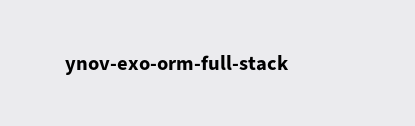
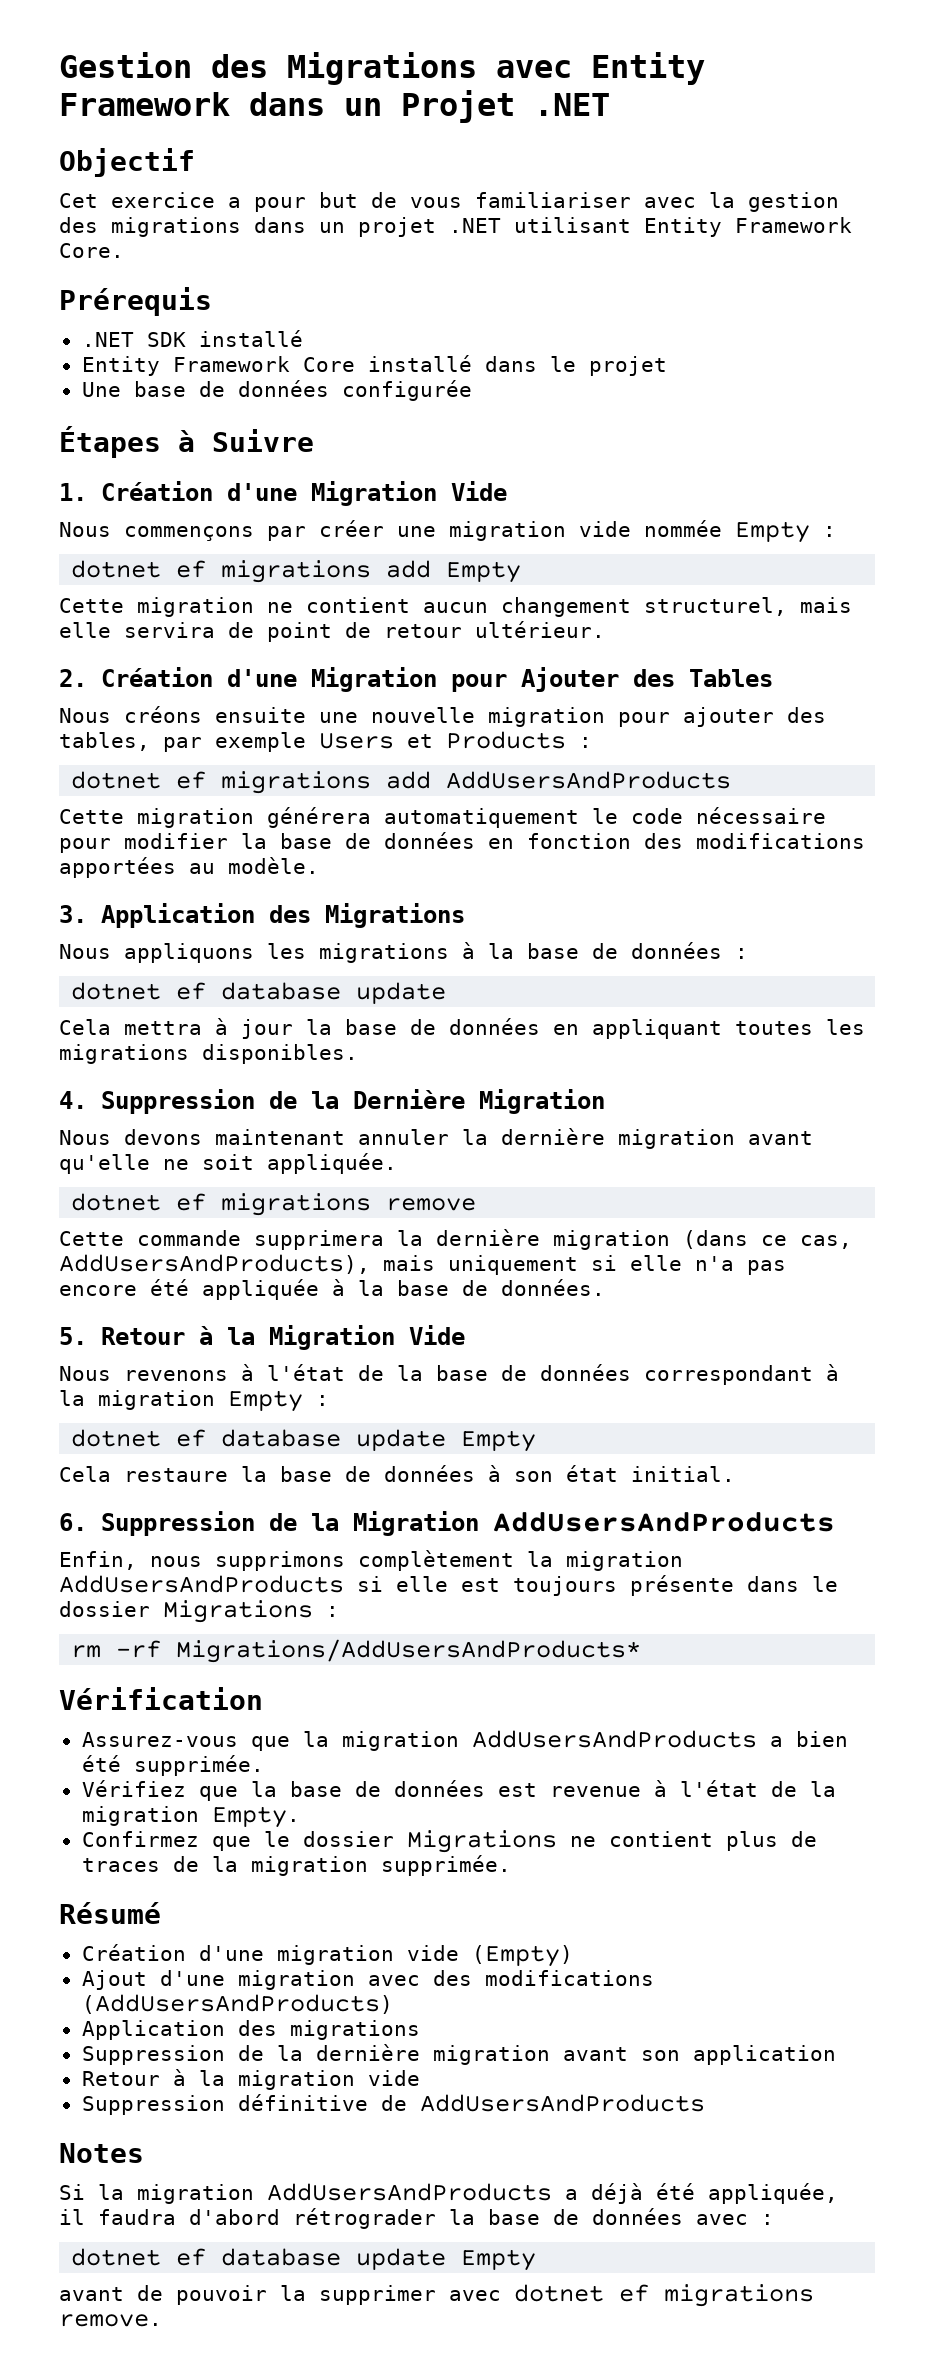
[65,55,289,75] ynov-exo-orm-full-stack -> [59,52,705,85] [59,90,610,123] [59,148,195,177] [59,192,839,212] [59,217,852,237] [59,243,124,258] [59,287,212,316] [81,330,303,347] [81,355,667,376] [81,380,472,401] [59,426,314,458] [59,481,507,506] [59,520,836,543] [71,560,522,583] [59,597,852,617] [59,621,605,642] [59,667,773,692] [59,706,826,727] [59,731,592,752] [71,771,732,794] [59,807,826,828] [59,832,865,853] [59,857,319,878] [59,903,465,928] [59,942,748,963] [71,982,447,1004] [59,1018,865,1039] [59,1044,358,1064] [59,1089,605,1114] [59,1128,813,1149] [59,1153,397,1174] [71,1193,477,1216] [59,1229,852,1250] [59,1254,786,1275] [59,1279,605,1300] [59,1325,465,1350] [59,1364,839,1385] [59,1390,329,1412] [71,1429,537,1452] [59,1465,735,1482] [59,1511,835,1536] [59,1550,683,1571] [59,1575,838,1596] [59,1600,339,1623] [71,1639,642,1663] [59,1687,263,1710] [81,1730,848,1751] [81,1755,264,1776] [81,1780,836,1801] [81,1806,300,1828] [81,1830,817,1853] [81,1855,511,1876] [59,1902,161,1924] [81,1944,573,1967] [81,1970,654,1990] [81,1994,393,2014] [81,2020,420,2040] [81,2044,836,2065] [81,2069,420,2090] [81,2094,705,2115] [59,2143,144,2163] [59,2183,838,2204] [59,2208,774,2229] [71,2248,537,2271] [59,2284,814,2307] [59,2314,162,2327] Gestion des Migrations avec Entity Framework dans un Projet .NET // Objectif // Cet exercice a pour but de vous familiariser avec la gestion des migrations dans un projet .NET utilisant Entity Framework Core. // Prérequis // .NET SDK installé // Entity Framework Core installé dans le projet // Une base de données configurée // Étapes à Suivre // 1. Création d'une Migration Vide // Nous commençons par créer une migration vide nommée Empty : // dotnet ef migrations add Empty // Cette migration ne contient aucun changement structurel, mais elle servira de point de retour ultérieur. // 2. Création d'une Migration pour Ajouter des Tables // Nous créons ensuite une nouvelle migration pour ajouter des tables, par exemple Users et Products : // dotnet ef migrations add AddUsersAndProducts // Cette migration générera automatiquement le code nécessaire pour modifier la base de données en fonction des modifications apportées au modèle. // 3. Application des Migrations // Nous appliquons les migrations à la base de données : // dotnet ef database update // Cela mettra à jour la base de données en appliquant toutes les migrations disponibles. // 4. Suppression de la Dernière Migration // Nous devons maintenant annuler la dernière migration avant qu'elle ne soit appliquée. // dotnet ef migrations remove // Cette commande supprimera la dernière migration (dans ce cas, AddUsersAndProducts), mais uniquement si elle n'a pas encore été appliquée à la base de données. // 5. Retour à la Migration Vide // Nous revenons à l'état de la base de données correspondant à la migration Empty : // dotnet ef database update Empty // Cela restaure la base de données à son état initial. // 6. Suppression de la Migration AddUsersAndProducts // Enfin, nous supprimons complètement la migration AddUsersAndProducts si elle est toujours présente dans le dossier Migrations : // rm -rf Migrations/AddUsersAndProducts* // Vérification // Assurez-vous que la migration AddUsersAndProducts a bien été supprimée. // Vérifiez que la base de données est revenue à l'état de la migration Empty. // Confirmez que le dossier Migrations ne contient plus de traces de la migration supprimée. // Résumé // Création d'une migration vide (Empty) // Ajout d'une migration avec des modifications (AddUsersAndProducts) // Application des migrations // Suppression de la dernière migration avant son application // Retour à la migration vide // Suppression définitive de AddUsersAndProducts // Notes // Si la migration AddUsersAndProducts a déjà été appliquée, il faudra d'abord rétrograder la base de données avec : // dotnet ef database update Empty // avant de pouvoir la supprimer avec dotnet ef migrations remove.

